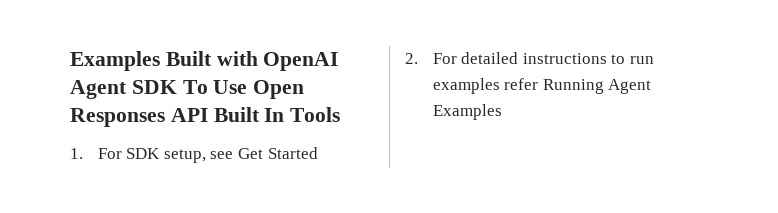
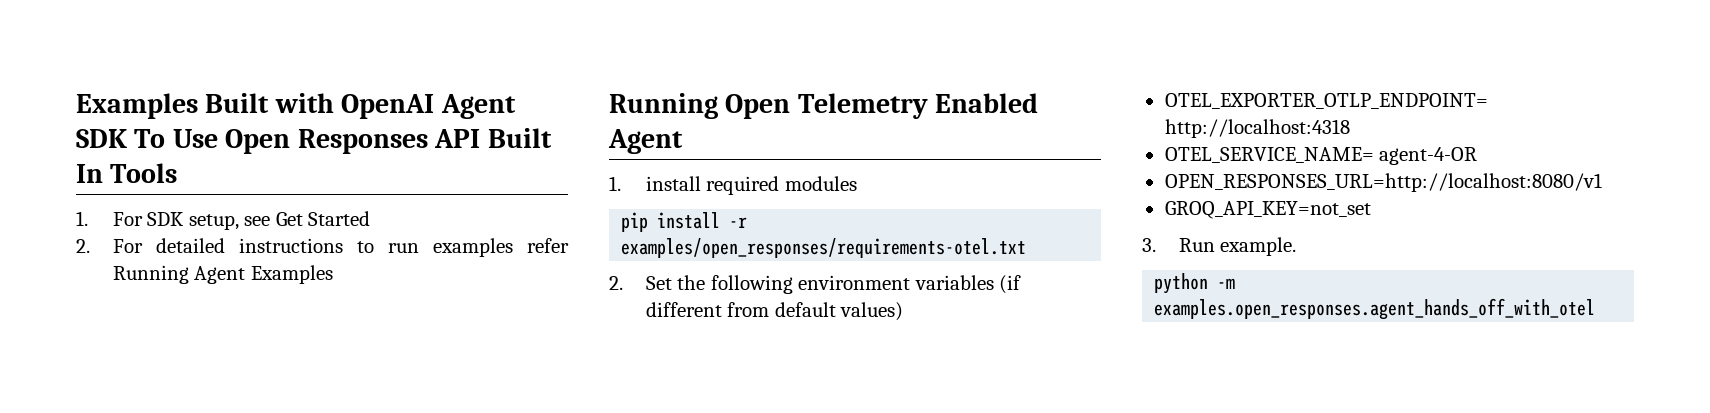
(502, 112) none -> [609,93,1039,119] [608,129,683,154] [609,176,857,195] [621,212,748,232] [621,238,1027,258] [609,275,1022,294] [645,302,904,321] [1164,93,1488,109] [1164,119,1350,138] [1164,147,1478,165] [1164,173,1602,192] [1164,201,1371,219] [1142,237,1297,256] [1154,273,1236,294] [1154,298,1596,320] // Running Open Telemetry Enabled Agent // 1. install required modules // pip install -r examples/open_responses/requirements-otel.txt // 2. Set the following environment variables (if different from default values) // OTEL_EXPORTER_OTLP_ENDPOINT= http://localhost:4318 // OTEL_SERVICE_NAME= agent-4-OR // OPEN_RESPONSES_URL=http://localhost:8080/v1 // GROQ_API_KEY=not_set // 3. Run example. // python -m examples.open_responses.agent_hands_off_with_otel

